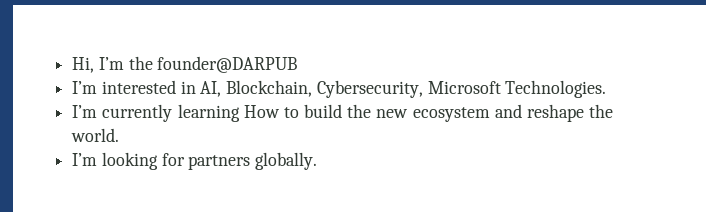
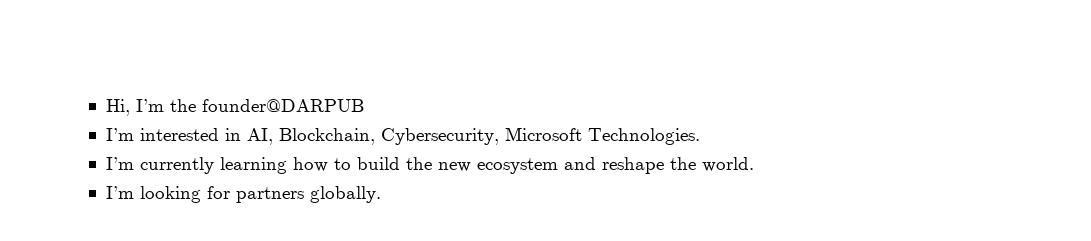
[243,105,280,118] How -> [292,157,328,172] how

